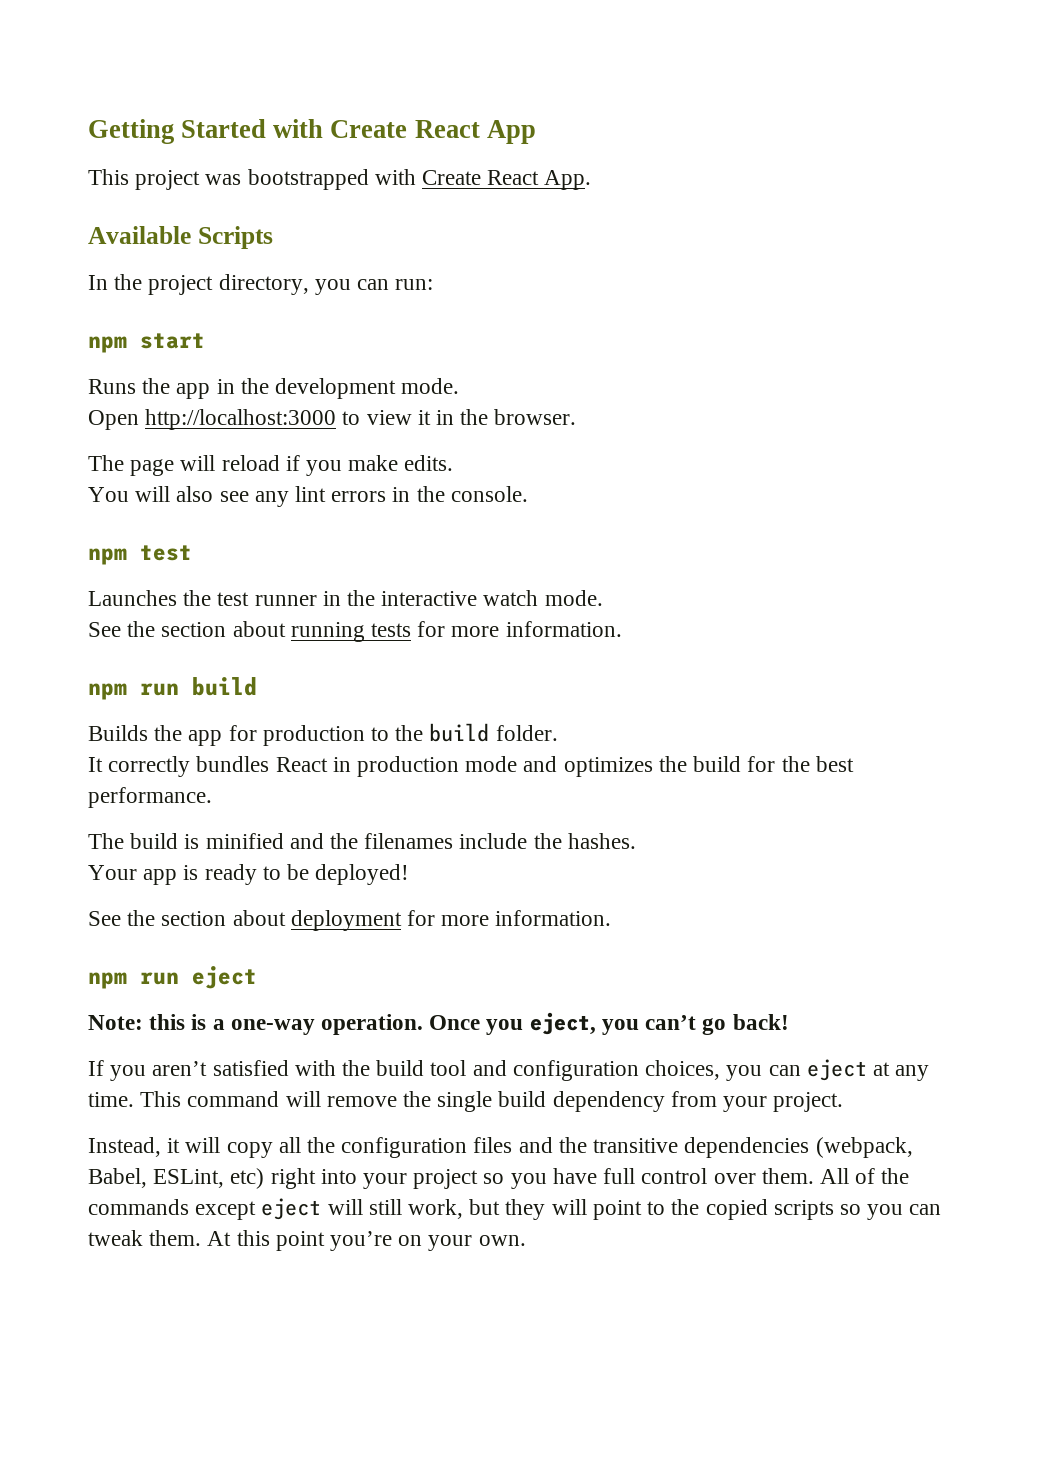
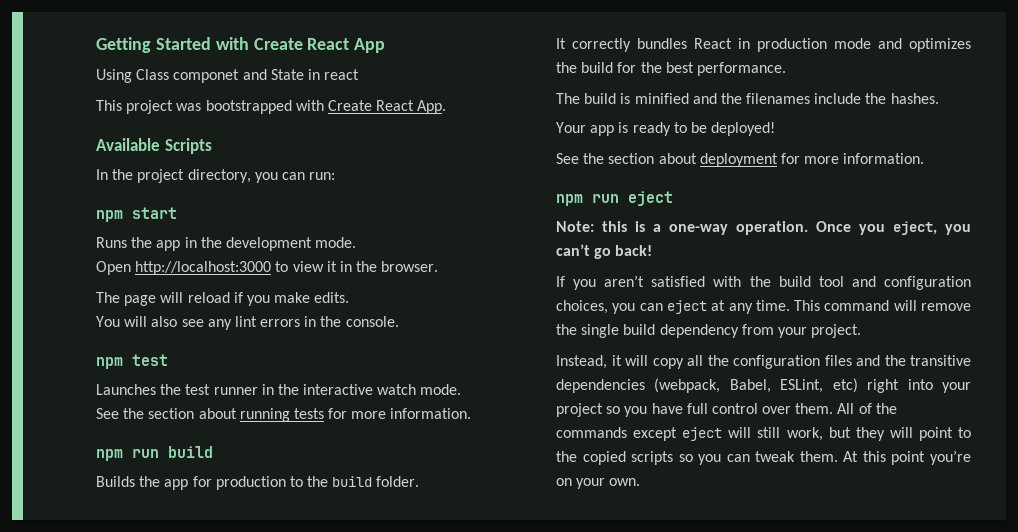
(536, 132) none -> [96,69,360,83] // Using Class componet and State in react

